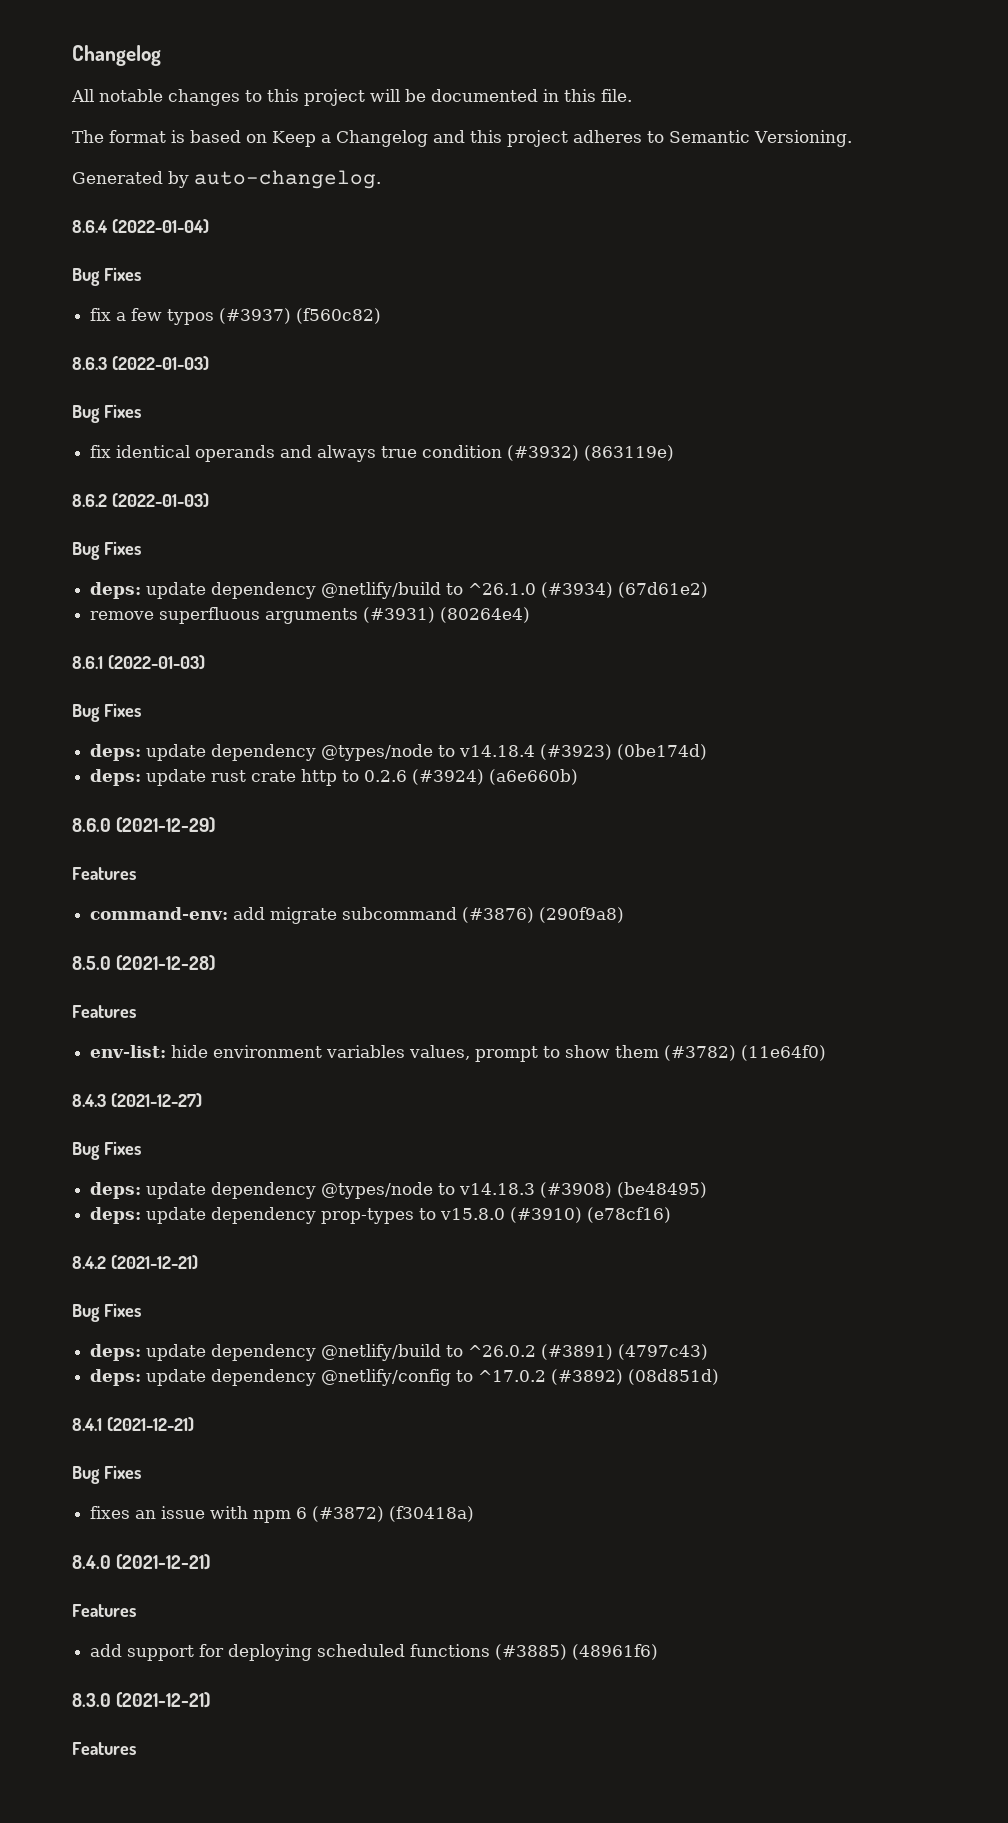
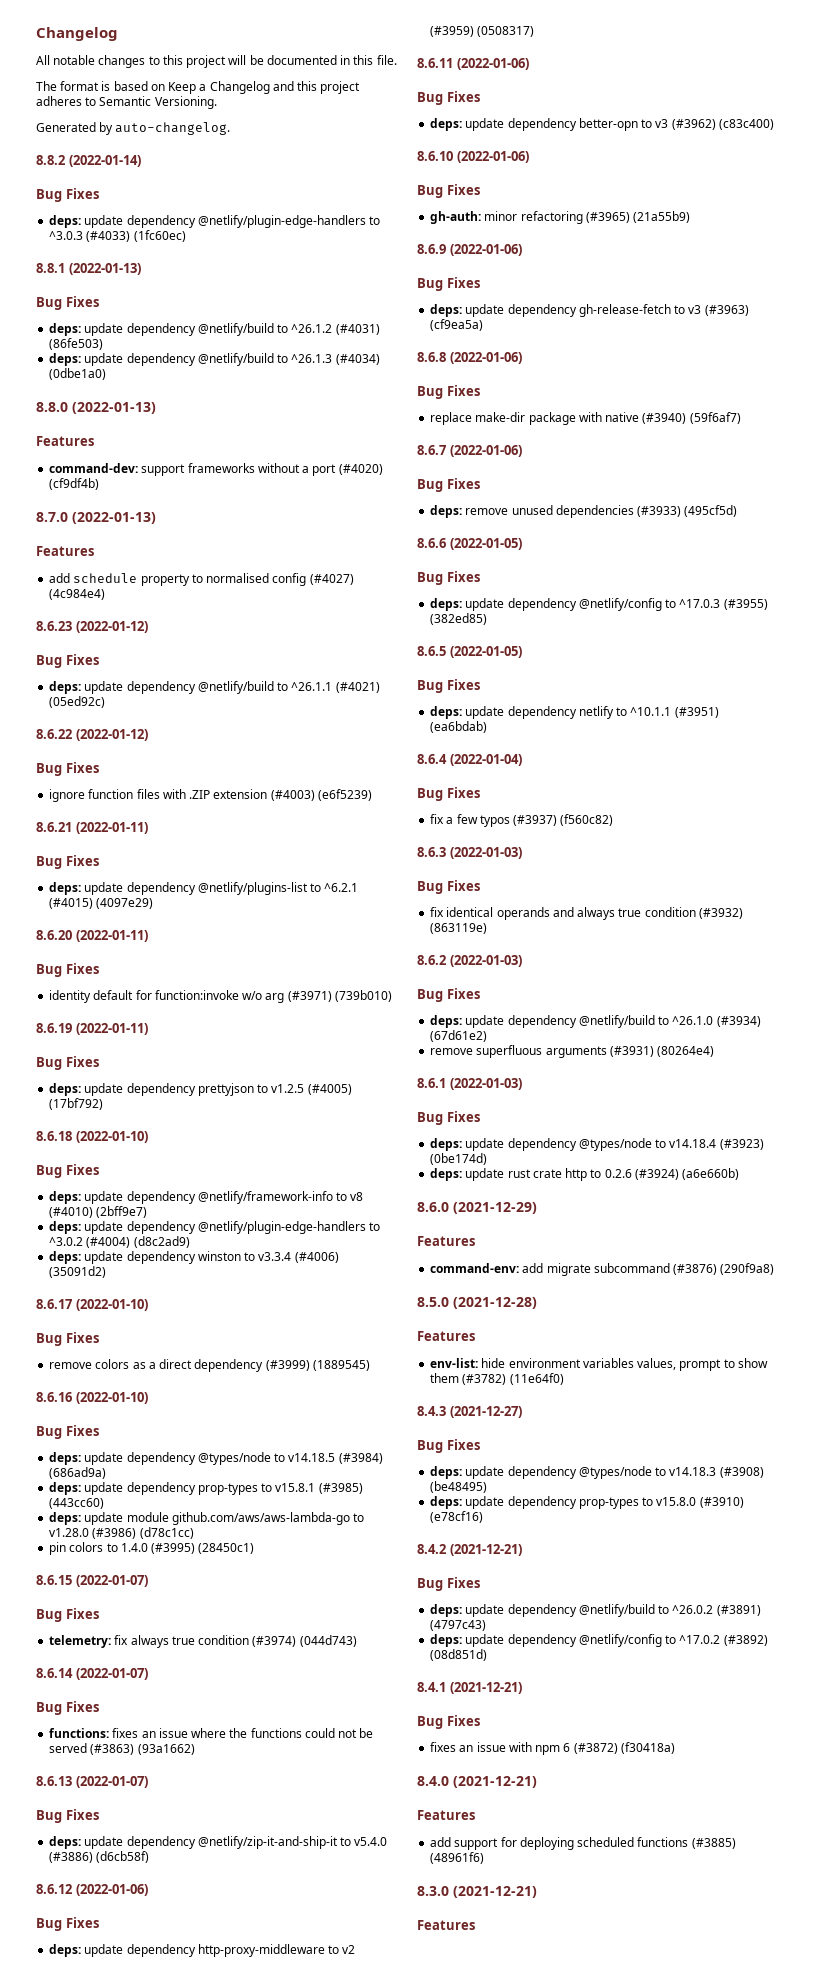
(381, 179) none -> [36,155,141,167] [36,188,99,202] [49,215,381,228] [49,230,186,242] [36,263,141,275] [36,296,99,310] [49,323,380,336] [49,338,104,350] [49,353,380,366] [49,368,107,380] [36,402,156,414] [36,436,94,446] [49,463,383,476] [49,478,100,490] [36,512,156,524] [36,546,94,556] [49,573,354,586] [49,589,106,600] [36,621,148,633] [36,654,99,668] [49,681,380,694] [49,696,106,708] [36,729,148,741] [36,762,99,776] [49,789,372,802] [36,822,148,834] [36,855,99,869] [49,882,359,895] [49,898,154,909] [36,930,148,942] [36,963,99,977] [49,990,392,1003] [36,1023,148,1035] [36,1056,99,1070] [49,1083,352,1096] [49,1098,104,1110] [36,1131,148,1143] [36,1164,99,1178] [49,1191,364,1204] [49,1206,148,1218] [49,1221,381,1234] [49,1236,190,1248] [49,1251,339,1264] [49,1266,107,1278] [36,1299,148,1311] [36,1332,99,1346] [49,1359,370,1372] [36,1392,148,1404] [36,1425,99,1439] [49,1452,383,1465] [49,1467,107,1479] [49,1482,363,1495] [49,1498,105,1509] [49,1512,365,1525] [49,1527,194,1539] [49,1542,255,1555] [36,1575,148,1587] [36,1608,99,1622] [49,1635,357,1648] [36,1668,148,1680] [36,1701,99,1715] [49,1728,374,1738] [49,1743,195,1755] [36,1776,148,1788] [36,1809,99,1823] [49,1836,388,1849] [49,1851,150,1863] [36,1884,148,1896] [36,1917,99,1931] [49,1944,356,1957] [430,26,535,37] [417,58,529,70] [417,91,480,105] [430,118,774,131] [417,151,529,163] [417,184,480,198] [430,211,691,224] [417,244,522,256] [417,277,480,291] [430,304,749,317] [430,319,484,331] [417,352,522,364] [417,385,480,399] [430,412,741,425] [417,445,522,457] [417,478,480,492] [430,505,738,518] [417,538,522,550] [417,571,480,585] [430,598,768,611] [430,613,488,625] [417,646,522,658] [417,679,480,693] [430,706,719,719] [430,721,488,733] // 8.8.2 (2022-01-14) // Bug Fixes // deps: update dependency @netlify/plugin-edge-handlers to ^3.0.3 (#4033) (1fc60ec) // 8.8.1 (2022-01-13) // Bug Fixes // deps: update dependency @netlify/build to ^26.1.2 (#4031) (86fe503) // deps: update dependency @netlify/build to ^26.1.3 (#4034) (0dbe1a0) // 8.8.0 (2022-01-13) // Features // command-dev: support frameworks without a port (#4020) (cf9df4b) // 8.7.0 (2022-01-13) // Features // add schedule property to normalised config (#4027) (4c984e4) // 8.6.23 (2022-01-12) // Bug Fixes // deps: update dependency @netlify/build to ^26.1.1 (#4021) (05ed92c) // 8.6.22 (2022-01-12) // Bug Fixes // ignore function files with .ZIP extension (#4003) (e6f5239) // 8.6.21 (2022-01-11) // Bug Fixes // deps: update dependency @netlify/plugins-list to ^6.2.1 (#4015) (4097e29) // 8.6.20 (2022-01-11) // Bug Fixes // identity default for function:invoke w/o arg (#3971) (739b010) // 8.6.19 (2022-01-11) // Bug Fixes // deps: update dependency prettyjson to v1.2.5 (#4005) (17bf792) // 8.6.18 (2022-01-10) // Bug Fixes // deps: update dependency @netlify/framework-info to v8 (#4010) (2bff9e7) // deps: update dependency @netlify/plugin-edge-handlers to ^3.0.2 (#4004) (d8c2ad9) // deps: update dependency winston to v3.3.4 (#4006) (35091d2) // 8.6.17 (2022-01-10) // Bug Fixes // remove colors as a direct dependency (#3999) (1889545) // 8.6.16 (2022-01-10) // Bug Fixes // deps: update dependency @types/node to v14.18.5 (#3984) (686ad9a) // deps: update dependency prop-types to v15.8.1 (#3985) (443cc60) // deps: update module github.com/aws/aws-lambda-go to v1.28.0 (#3986) (d78c1cc) // pin colors to 1.4.0 (#3995) (28450c1) // 8.6.15 (2022-01-07) // Bug Fixes // telemetry: fix always true condition (#3974) (044d743) // 8.6.14 (2022-01-07) // Bug Fixes // functions: fixes an issue where the functions could not be served (#3863) (93a1662) // 8.6.13 (2022-01-07) // Bug Fixes // deps: update dependency @netlify/zip-it-and-ship-it to v5.4.0 (#3886) (d6cb58f) // 8.6.12 (2022-01-06) // Bug Fixes // deps: update dependency http-proxy-middleware to v2 (#3959) (0508317) // 8.6.11 (2022-01-06) // Bug Fixes // deps: update dependency better-opn to v3 (#3962) (c83c400) // 8.6.10 (2022-01-06) // Bug Fixes // gh-auth: minor refactoring (#3965) (21a55b9) // 8.6.9 (2022-01-06) // Bug Fixes // deps: update dependency gh-release-fetch to v3 (#3963) (cf9ea5a) // 8.6.8 (2022-01-06) // Bug Fixes // replace make-dir package with native (#3940) (59f6af7) // 8.6.7 (2022-01-06) // Bug Fixes // deps: remove unused dependencies (#3933) (495cf5d) // 8.6.6 (2022-01-05) // Bug Fixes // deps: update dependency @netlify/config to ^17.0.3 (#3955) (382ed85) // 8.6.5 (2022-01-05) // Bug Fixes // deps: update dependency netlify to ^10.1.1 (#3951) (ea6bdab)

